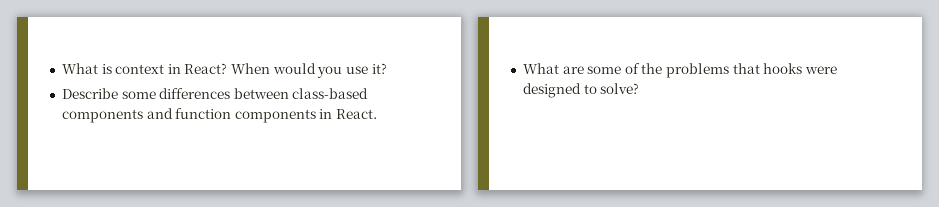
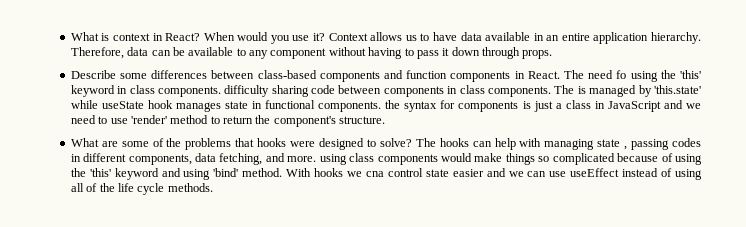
(387, 68) none -> [328,32,701,44] [70,47,553,59] Context allows us to have data available in an entire application hierarchy. Therefore, data can be available to any component without having to pass it down through props.
(378, 114) none -> [563,70,701,82] [70,85,701,97] [70,100,701,112] [70,115,386,127] The need fo using the 'this' keyword in class components. difficulty sharing code between components in class components. The is managed by 'this.state' while useState hook manages state in functional components. the syntax for components is just a class in JavaScript and we need to use 'render' method to return the component's structure.
(640, 88) none -> [415,138,701,150] [70,153,702,165] [70,168,702,180] [70,183,213,195] The hooks can help with managing state , passing codes in different components, data fetching, and more. using class components would make things so complicated because of using the 'this' keyword and using 'bind' method. With hooks we cna control state easier and we can use useEffect instead of using all of the life cycle methods.

